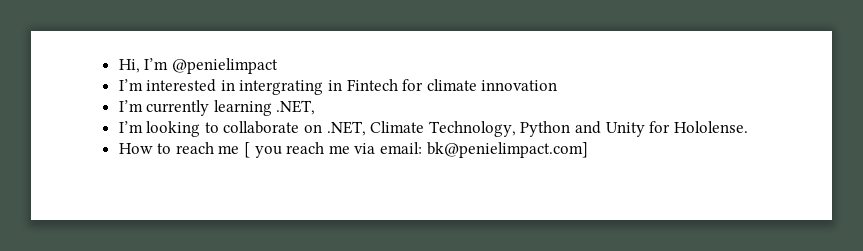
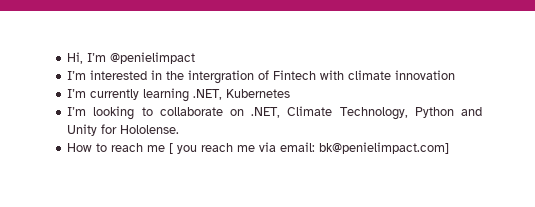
[239,79,424,95] intergrating in Fintech for -> [166,70,345,84] the intergration of Fintech with
(316, 107) none -> [226,89,291,98] Kubernetes

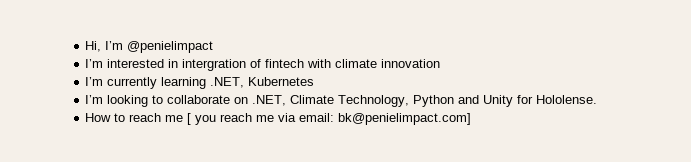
[166,71,185,80] the -> (179, 63) none
[273,70,317,80] Fintech -> [265,59,305,68] fintech

